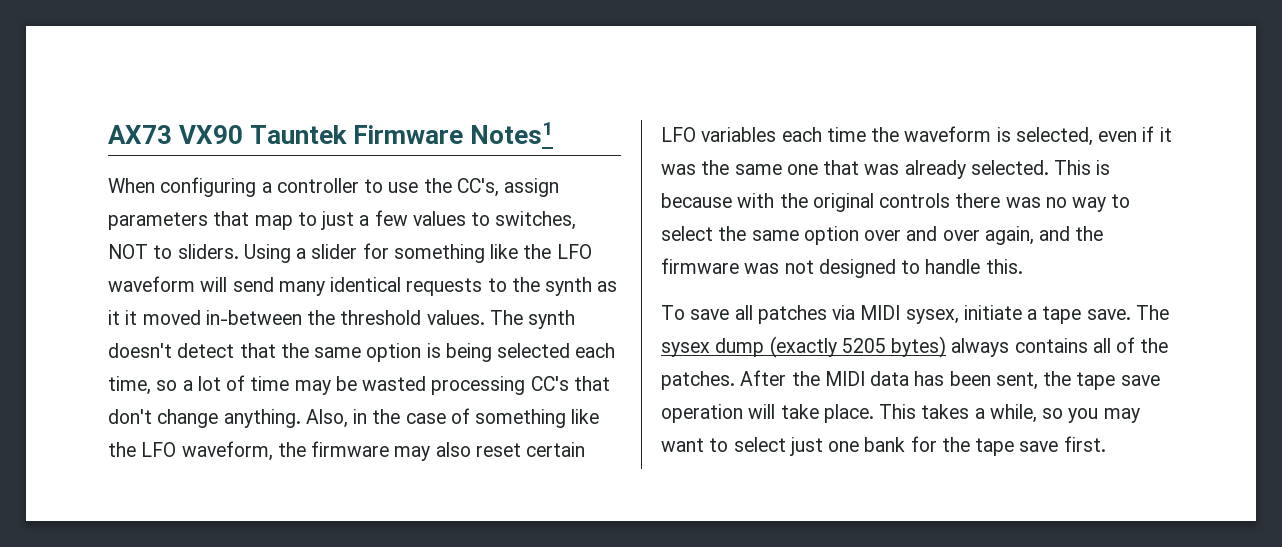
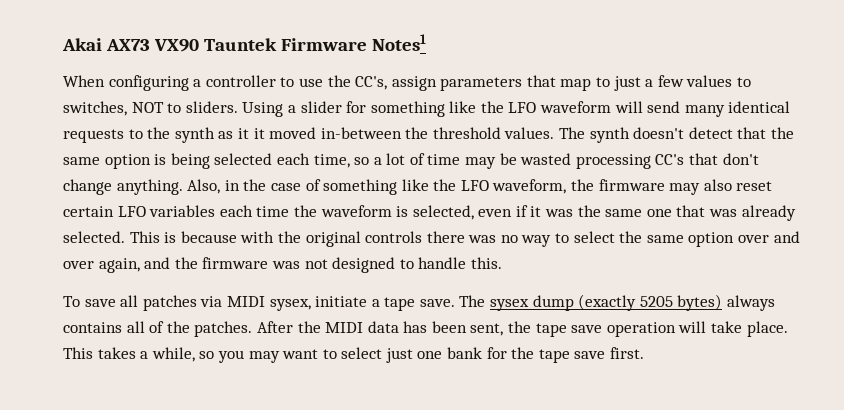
(108, 134) none -> [62,38,102,51] Akai

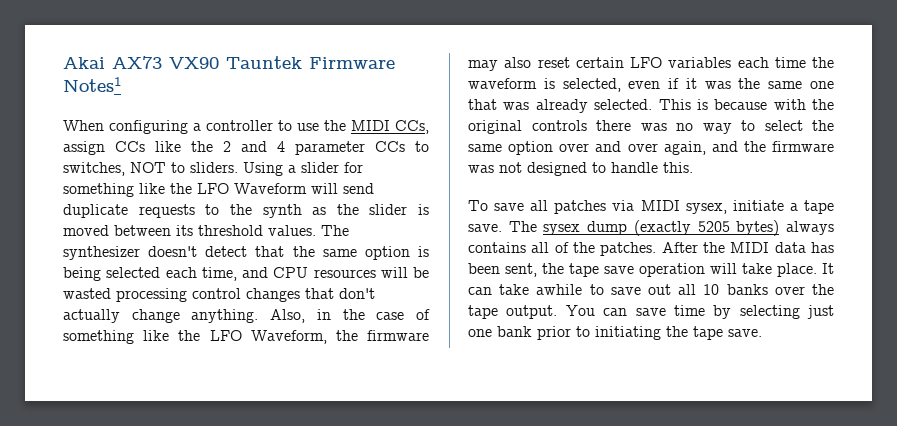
[355,75,733,91] CC's, assign parameters that map to just a few values -> [351,120,429,134] [63,141,405,155] MIDI CCs, assign CCs like the 2 and 4 parameter CCs
[540,101,612,113] waveform -> [234,183,307,194] Waveform
[684,101,791,117] many identical -> [63,204,128,218] duplicate
[237,127,429,139] it it moved in-between the -> [336,204,429,215] [63,225,193,236] the slider is moved between its
[589,127,630,143] synth -> [63,246,140,260] synthesizer
[354,153,497,169] so a lot of time may -> [242,267,408,278] and CPU resources will
[655,154,685,165] CC's -> [192,288,300,302] control changes
(759, 159) none -> [63,309,120,323] actually
[492,179,567,194] waveform, -> [250,330,327,344] Waveform,
[63,347,645,363] This takes a while, so you may want to select just one bank for the tape save first. -> [822,263,834,274] [468,284,834,295] [468,305,834,319] [468,326,762,340] It can take awhile to save out all 10 banks over the tape output. You can save time by selecting just one bank prior to initiating the tape save.

